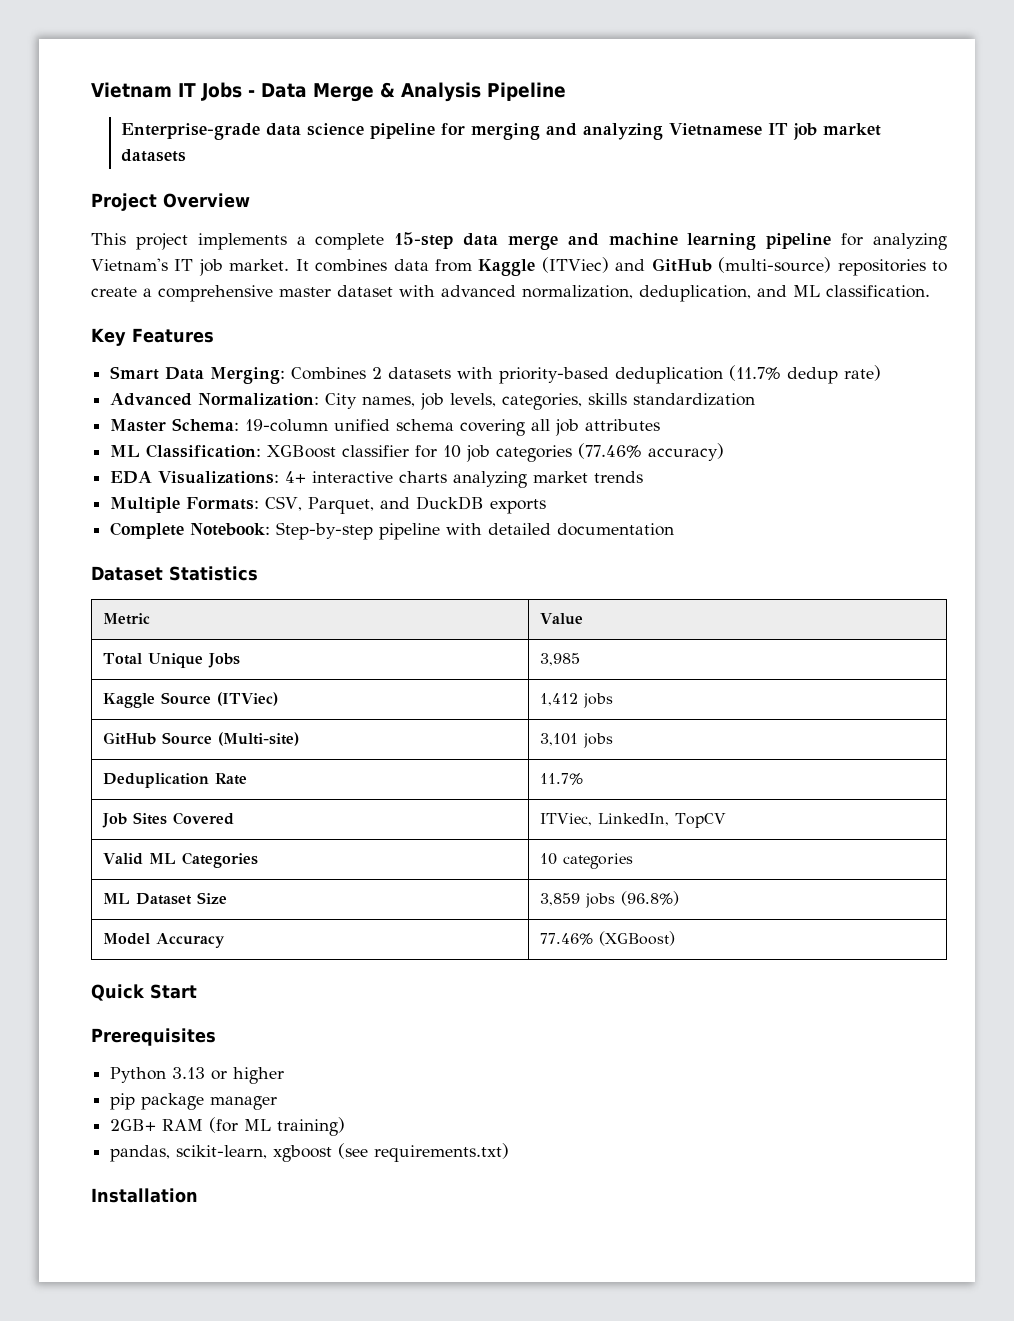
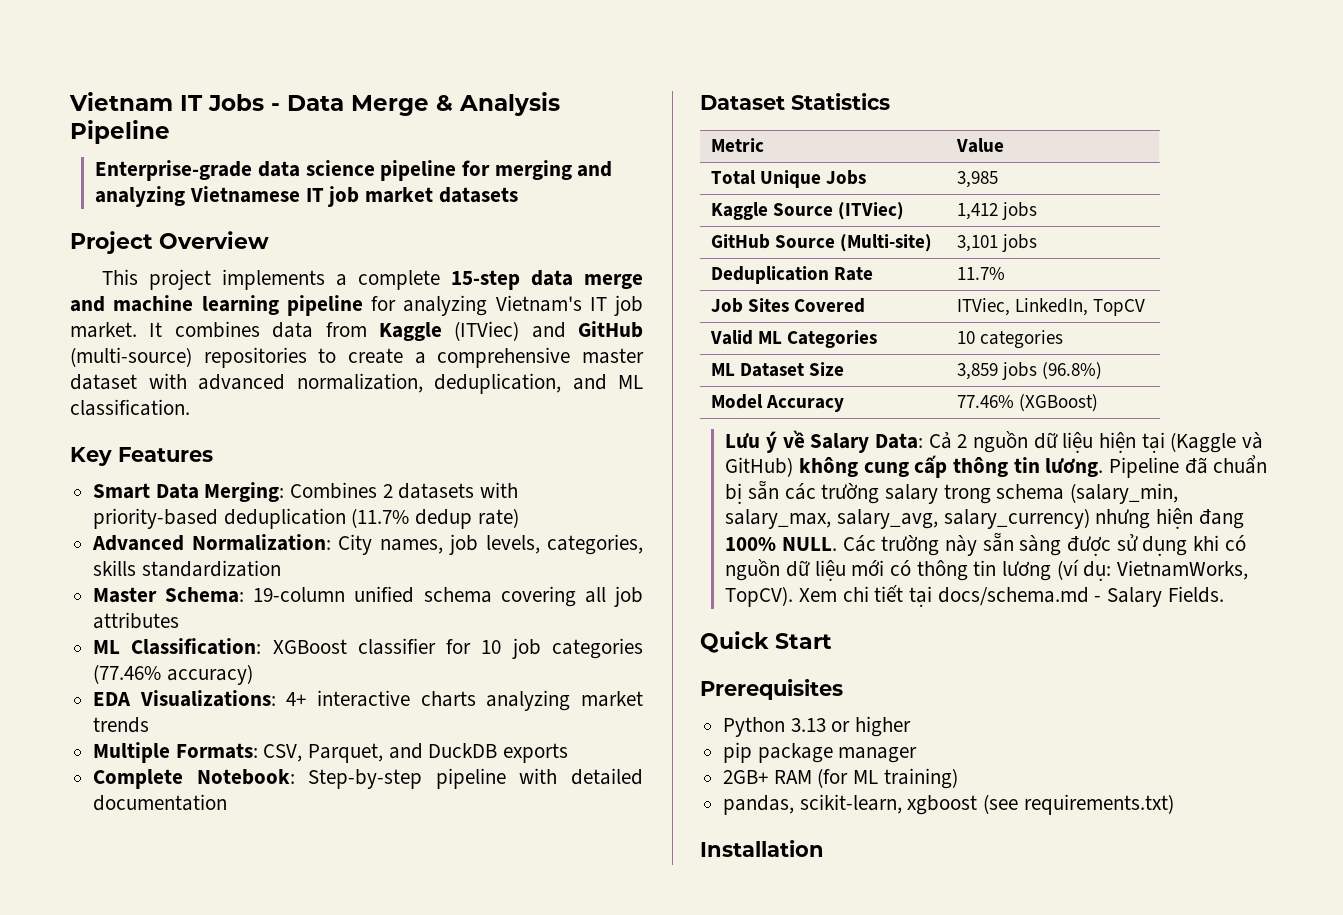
(675, 938) none -> [725,430,1263,453] [725,455,1268,478] [725,480,1178,504] [725,508,1244,529] [725,532,1246,556] [725,559,1248,581] [725,585,1224,607] // Lưu ý về Salary Data: Cả 2 nguồn dữ liệu hiện tại (Kaggle và GitHub) không cung cấp thông tin lương. Pipeline đã chuẩn bị sẵn các trường salary trong schema (salary_min, salary_max, salary_avg, salary_currency) nhưng hiện đang 100% NULL. Các trường này sẵn sàng được sử dụng khi có nguồn dữ liệu mới có thông tin lương (ví dụ: VietnamWorks, TopCV). Xem chi tiết tại docs/schema.md - Salary Fields.

